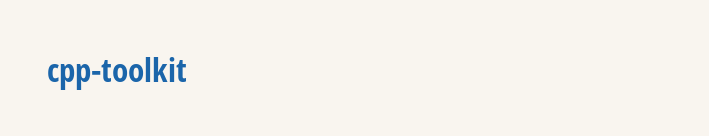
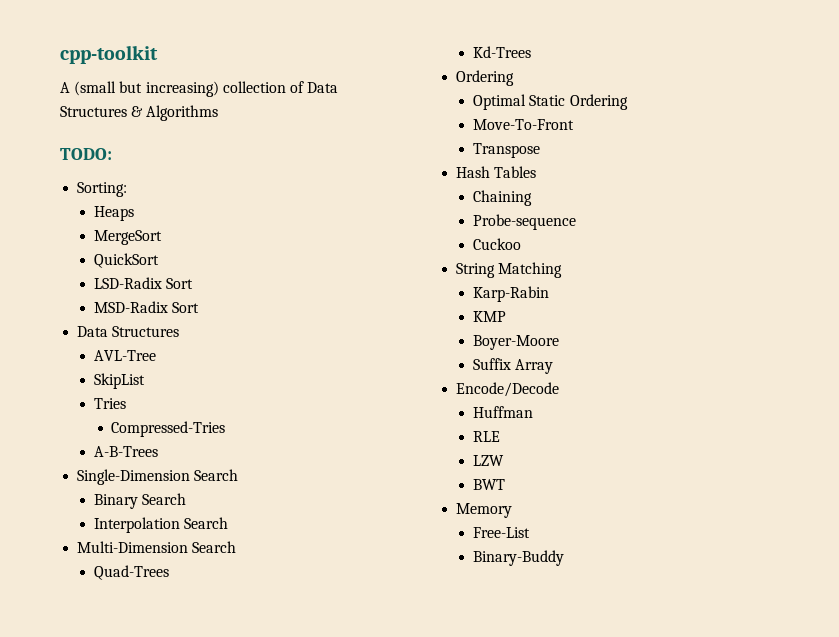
(187, 73) none -> [60,81,339,97] [60,105,219,121] [60,148,112,160] [77,182,128,197] [94,206,135,221] [94,230,163,245] [94,253,160,268] [94,277,194,289] [94,301,200,313] [77,326,180,337] [94,350,157,361] [94,373,146,389] [94,398,127,409] [111,421,226,437] [94,446,159,457] [77,469,239,485] [94,493,187,509] [94,517,229,533] [77,541,237,553] [94,565,170,580] [473,46,532,58] [456,70,515,86] [473,94,628,110] [473,119,575,130] [473,143,541,158] [456,166,537,178] [473,190,533,206] [473,214,577,230] [473,238,522,250] [456,262,563,278] [473,286,550,302] [473,311,507,322] [473,335,560,350] [473,358,554,374] [456,382,560,397] [473,406,534,418] [473,431,501,442] [473,455,505,466] [473,479,506,490] [456,503,513,518] [473,527,531,538] [473,550,565,566] // A (small but increasing) collection of Data Structures & Algorithms // TODO: // Sorting: // Heaps // MergeSort // QuickSort // LSD-Radix Sort // MSD-Radix Sort // Data Structures // AVL-Tree // SkipList // Tries // Compressed-Tries // A-B-Trees // Single-Dimension Search // Binary Search // Interpolation Search // Multi-Dimension Search // Quad-Trees // Kd-Trees // Ordering // Optimal Static Ordering // Move-To-Front // Transpose // Hash Tables // Chaining // Probe-sequence // Cuckoo // String Matching // Karp-Rabin // KMP // Boyer-Moore // Suffix Array // Encode/Decode // Huffman // RLE // LZW // BWT // Memory // Free-List // Binary-Buddy

